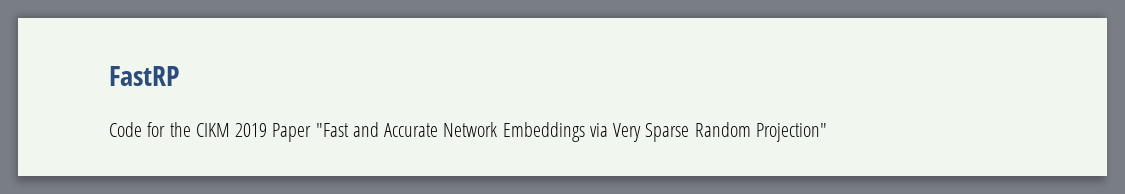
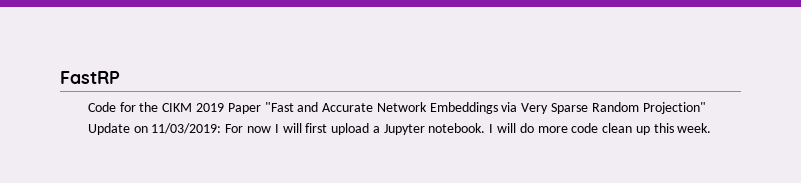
(827, 132) none -> [87,123,712,135] // Update on 11/03/2019: For now I will first upload a Jupyter notebook. I will do more code clean up this week.

